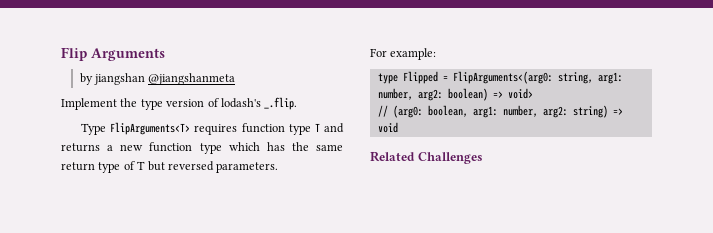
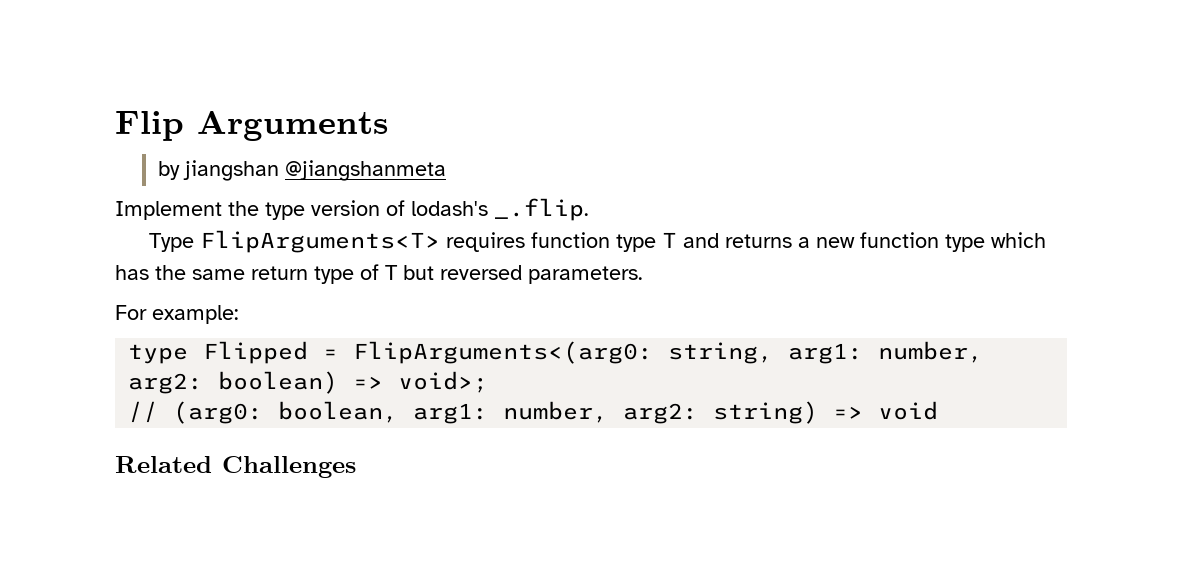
[507,88,533,99] void> -> [398,371,489,393] void>;

